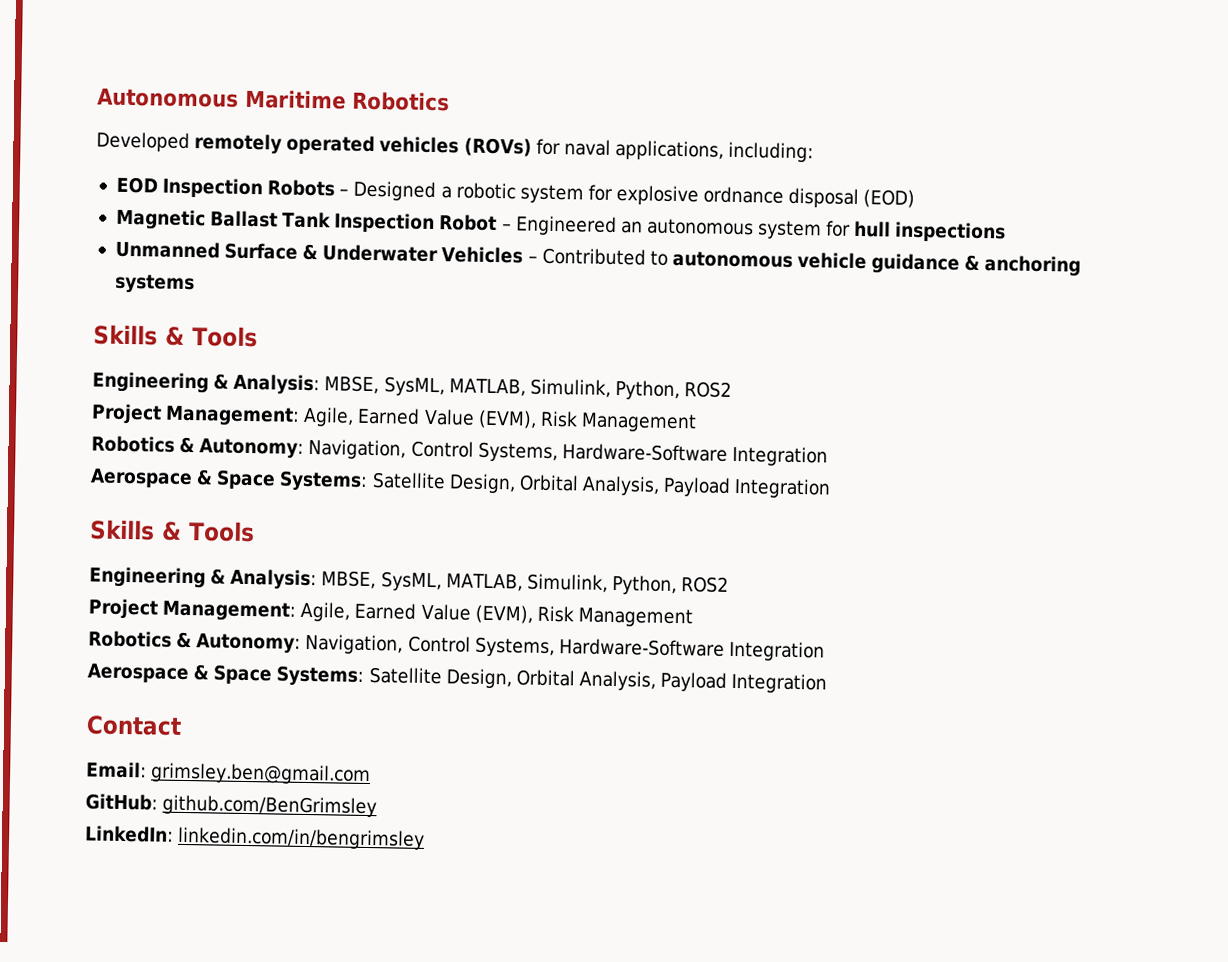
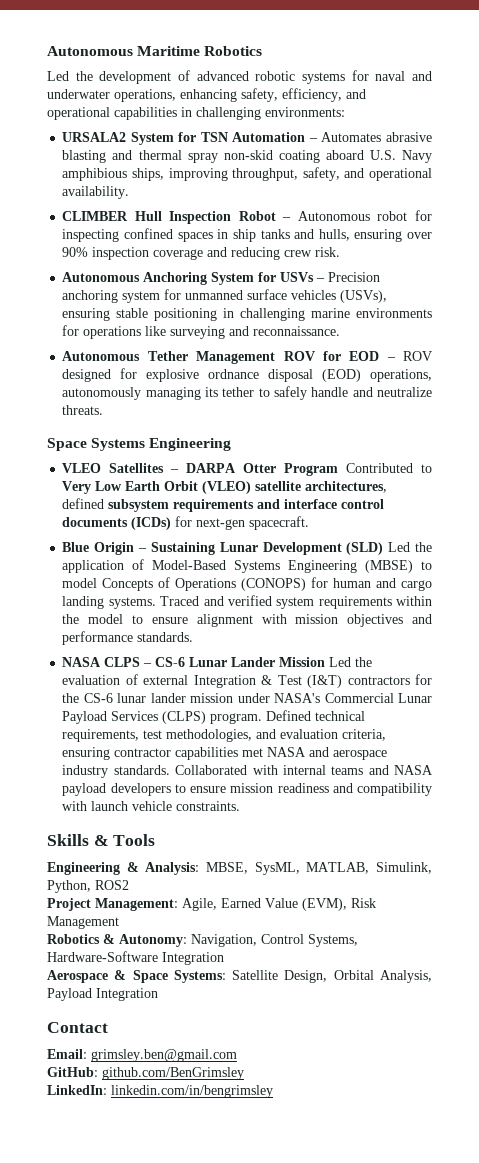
[96,131,815,163] [115,176,584,204] Developed remotely operated vehicles (ROVs) for naval applications, including: // EOD Inspection Robots – Designed a robotic system -> [47,70,433,84] [47,88,366,102] [47,107,345,120] [62,132,433,145] [62,150,432,163] [62,167,433,181] [62,186,130,199] [62,210,432,224] [62,228,432,242] [62,247,341,260] [62,272,381,285] [62,289,388,303] [62,308,432,321] [62,325,341,339] [62,351,432,364] [62,369,112,382] Led the development of advanced robotic systems for naval and underwater operations, enhancing safety, efficiency, and operational capabilities in challenging environments: // URSALA2 System for TSN Automation – Automates abrasive blasting and thermal spray non-skid coating aboard U.S. Navy amphibious ships, improving throughput, safety, and operational availability. // CLIMBER Hull Inspection Robot – Autonomous robot for inspecting confined spaces in ship tanks and hulls, ensuring over 90% inspection coverage and reducing crew risk. // Autonomous Anchoring System for USVs – Precision anchoring system for unmanned surface vehicles (USVs), ensuring stable positioning in challenging marine environments for operations like surveying and reconnaissance. // Autonomous Tether Management ROV for EOD – ROV designed
[115,208,1007,243] [114,240,1082,277] [114,273,195,295] [93,324,258,348] [92,371,733,401] [91,403,697,433] [91,435,828,467] [90,468,832,499] // Magnetic Ballast Tank Inspection Robot – Engineered an autonomous system for hull inspections // Unmanned Surface & Underwater Vehicles – Contributed to autonomous vehicle guidance & anchoring systems // Skills & Tools // Engineering & Analysis: MBSE, SysML, MATLAB, Simulink, Python, ROS2 // Project Management: Agile, Earned Value (EVM), Risk Management // Robotics & Autonomy: Navigation, Control Systems, Hardware-Software Integration // Aerospace & Space Systems: Satellite Design, Orbital Analysis, Payload Integration -> [370,369,432,382] [62,386,432,400] [62,405,104,415] [47,438,232,451] [62,463,432,476] [62,481,388,494] [62,498,385,512] [62,516,310,530] [62,542,432,555] [62,559,432,573] [62,577,432,591] [62,595,432,609] [62,614,432,627] [62,631,194,645] [62,657,373,667] [62,674,432,688] [62,693,432,703] [62,710,366,724] [62,729,387,742] [62,747,388,760] [62,765,433,778] [62,783,433,796] [62,801,241,811] operations, autonomously managing its tether to safely handle and neutralize threats. // Space Systems Engineering // VLEO Satellites – DARPA Otter Program Contributed to Very Low Earth Orbit (VLEO) satellite architectures, defined subsystem requirements and interface control documents (ICDs) for next-gen spacecraft. // Blue Origin – Sustaining Lunar Development (SLD) Led the application of Model-Based Systems Engineering (MBSE) to model Concepts of Operations (CONOPS) for human and cargo landing systems. Traced and verified system requirements within the model to ensure alignment with mission objectives and performance standards. // NASA CLPS – CS-6 Lunar Lander Mission Led the evaluation of external Integration & Test (I&T) contractors for the CS-6 lunar lander mission under NASA's Commercial Lunar Payload Services (CLPS) program. Defined technical requirements, test methodologies, and evaluation criteria, ensuring contractor capabilities met NASA and aerospace industry standards. Collaborated with internal teams and NASA payload developers to ensure mission readiness and compatibility with launch vehicle constraints.

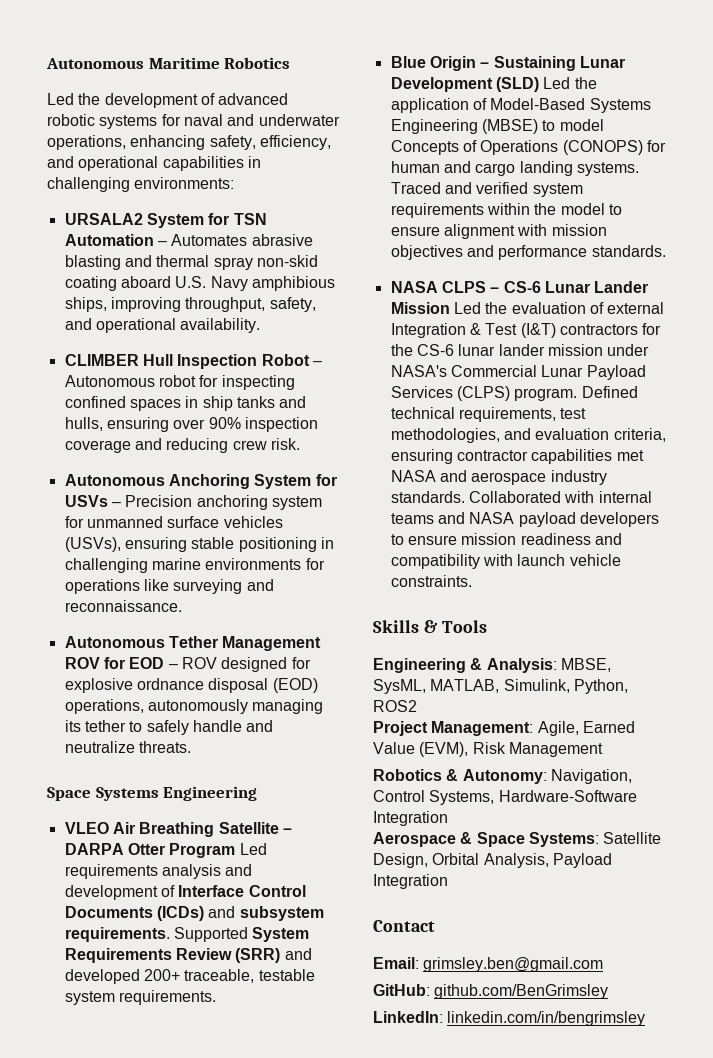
[109,463,165,473] Satellites -> [112,822,279,837] Air Breathing Satellite
[346,463,432,473] [62,481,388,494] [62,498,385,512] [62,516,310,530] Contributed to Very Low Earth Orbit (VLEO) satellite architectures, defined subsystem requirements and interface control documents (ICDs) for next-gen spacecraft. -> [239,843,267,855] [64,864,253,879] [64,885,306,900] [64,906,324,921] [64,927,310,942] [64,948,312,963] [64,969,315,984] [64,990,216,1005] Led requirements analysis and development of Interface Control Documents (ICDs) and subsystem requirements. Supported System Requirements Review (SRR) and developed 200+ traceable, testable system requirements.

